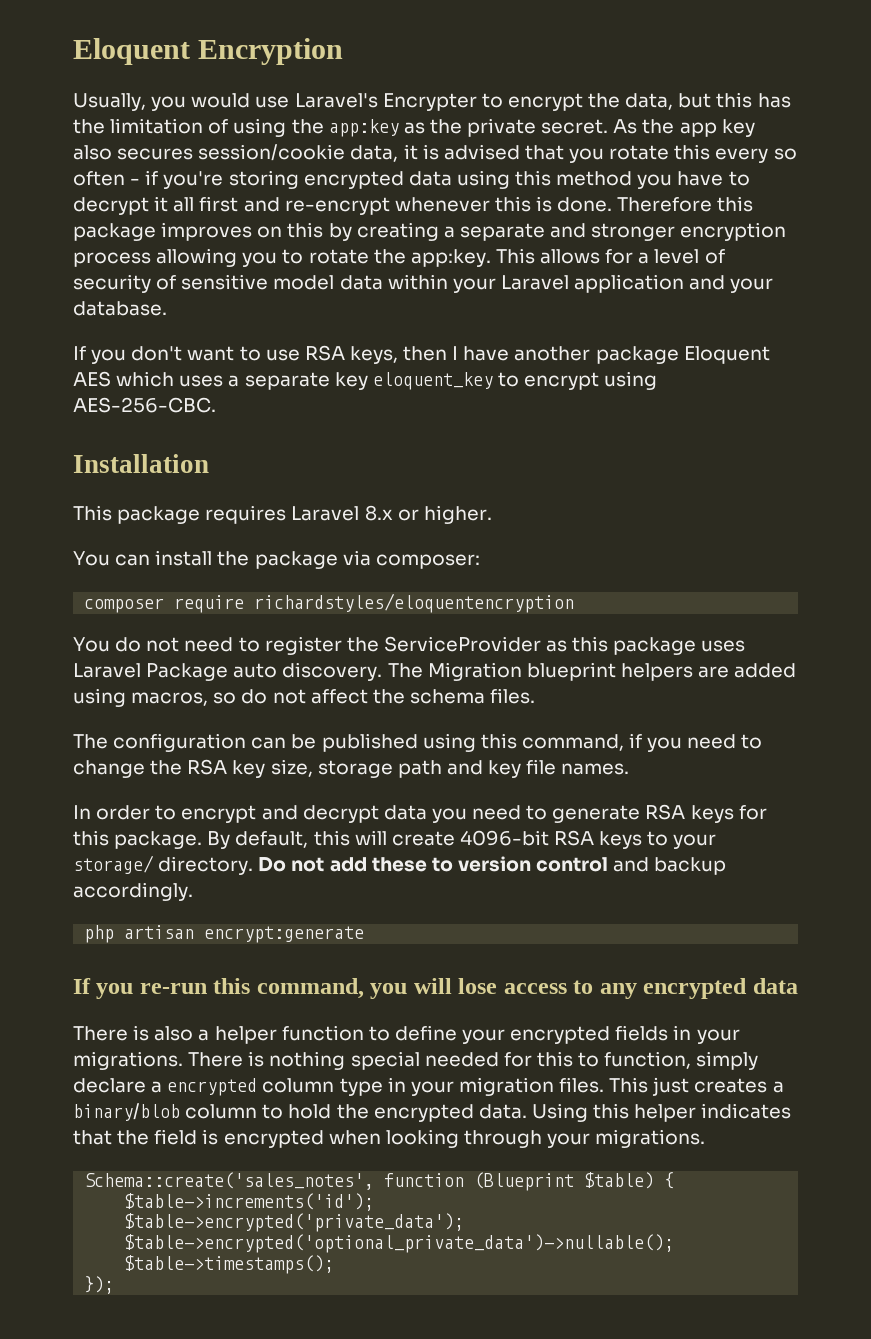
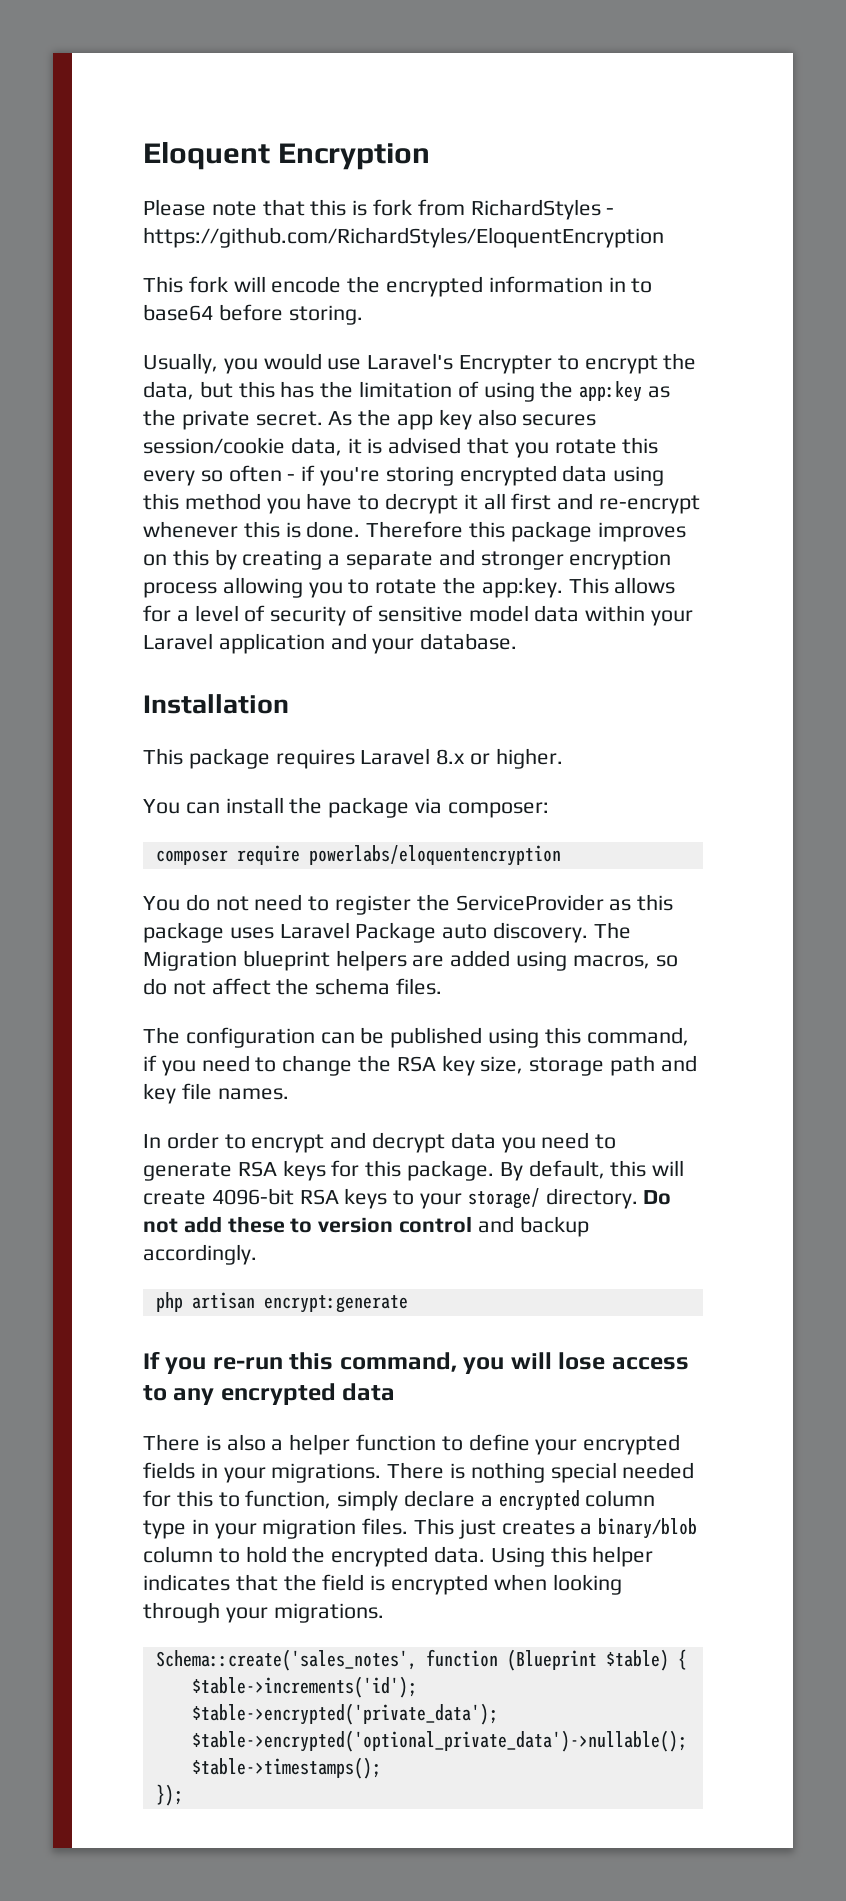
(344, 51) none -> [143,199,615,220] [143,227,664,248] [143,276,653,297] [143,304,363,325] // Please note that this is fork from RichardStyles - https://github.com/RichardStyles/EloquentEncryption // This fork will encode the encrypted information in to base64 before storing.
[73,345,770,364] [73,371,658,390] [73,397,216,413] // If you don't want to use RSA keys, then I have another package Eloquent AES which uses a separate key eloquent_key to encrypt using AES-256-CBC. -> (518, 641) none
[254,593,575,613] richardstyles/eloquentencryption -> [308,845,561,866] powerlabs/eloquentencryption

